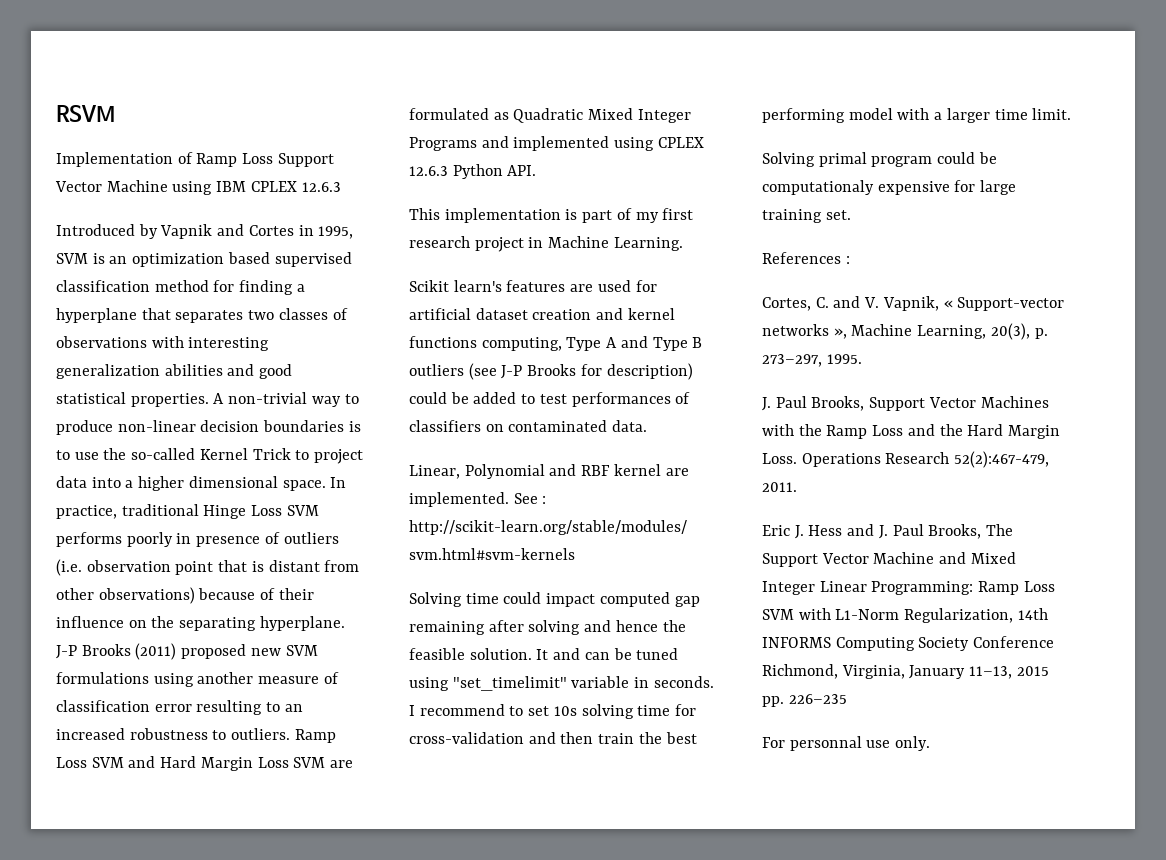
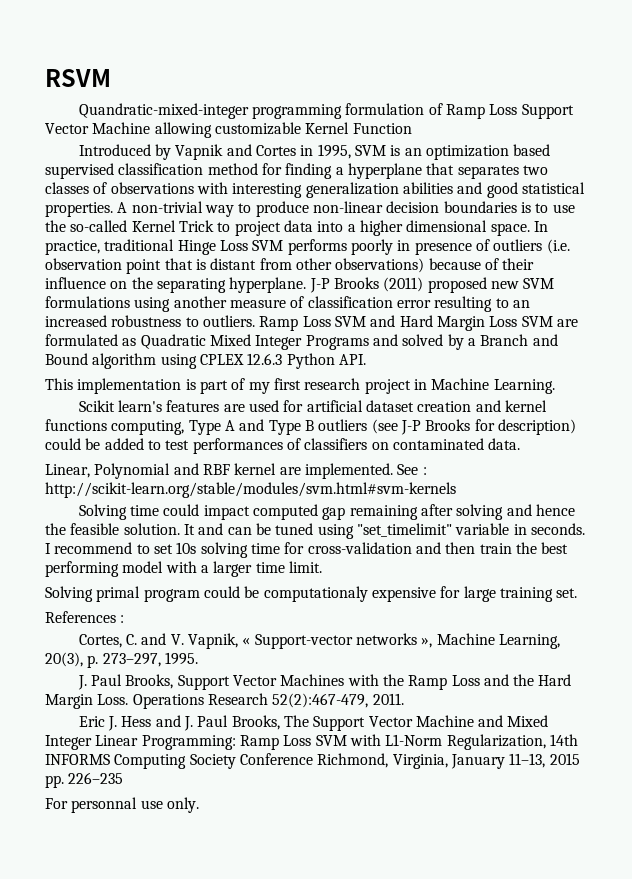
[56,152,173,167] Implementation -> [78,103,425,119] Quandratic-mixed-integer programming formulation
[172,181,341,195] using IBM CPLEX 12.6.3 -> [154,122,412,138] allowing customizable Kernel Function
[513,136,610,151] implemented -> [402,334,558,350] [45,353,157,369] solved by a Branch and Bound algorithm

